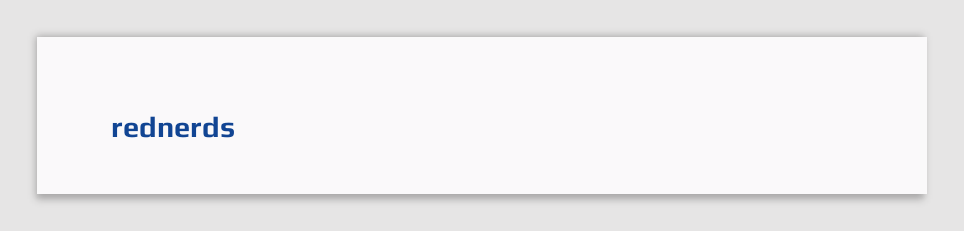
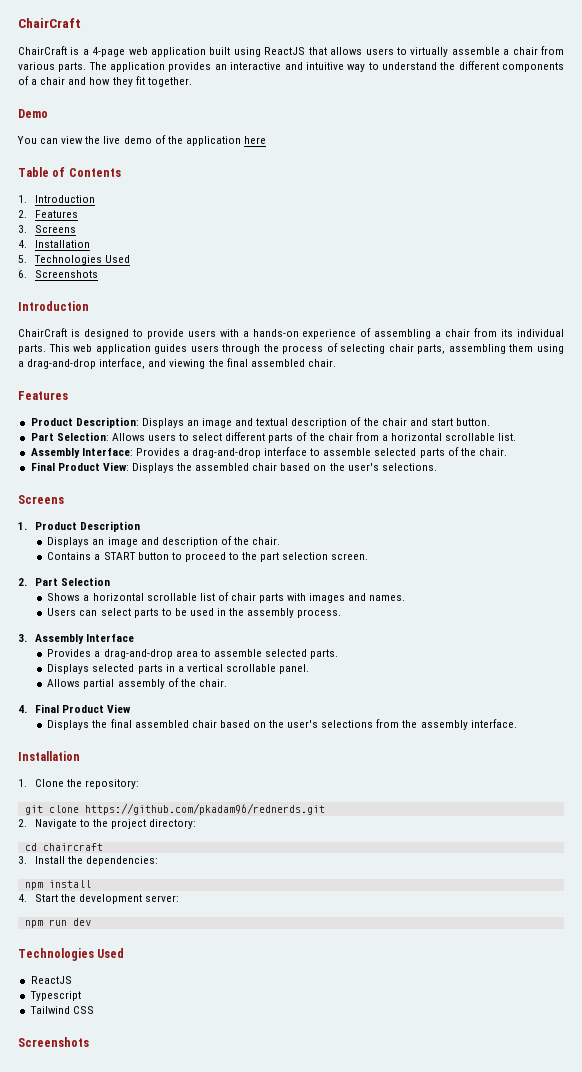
[111,116,235,138] rednerds -> [18,18,81,28] [18,46,565,57] [18,61,564,72] [18,76,192,87] [18,109,48,118] [17,135,266,146] [18,167,121,177] [18,195,95,203] [18,210,78,218] [18,225,76,233] [18,240,90,248] [18,255,130,265] [18,270,98,278] [18,301,89,311] [18,328,564,339] [18,343,564,354] [18,358,336,369] [18,391,68,400] [30,417,491,428] [30,432,517,443] [30,447,507,458] [30,462,437,473] [18,495,64,504] [18,521,140,532] [47,536,281,547] [47,552,369,562] [18,577,110,586] [47,592,406,603] [47,608,342,618] [18,634,134,644] [47,649,339,659] [47,664,310,674] [47,678,227,689] [18,704,131,713] [47,719,517,730] [18,751,80,761] [18,779,139,789] [24,803,325,815] [18,819,197,829] [24,843,103,851] [18,856,158,866] [24,880,91,890] [18,894,179,904] [24,918,91,928] [18,948,125,961] [30,976,72,984] [29,991,81,1001] [29,1006,94,1014] [18,1037,89,1047] ChairCraft // ChairCraft is a 4-page web application built using ReactJS that allows users to virtually assemble a chair from various parts. The application provides an interactive and intuitive way to understand the different components of a chair and how they fit together. // Demo // You can view the live demo of the application here // Table of Contents // 1. Introduction // 2. Features // 3. Screens // 4. Installation // 5. Technologies Used // 6. Screenshots // Introduction // ChairCraft is designed to provide users with a hands-on experience of assembling a chair from its individual parts. This web application guides users through the process of selecting chair parts, assembling them using a drag-and-drop interface, and viewing the final assembled chair. // Features // Product Description: Displays an image and textual description of the chair and start button. // Part Selection: Allows users to select different parts of the chair from a horizontal scrollable list. // Assembly Interface: Provides a drag-and-drop interface to assemble selected parts of the chair. // Final Product View: Displays the assembled chair based on the user's selections. // Screens // 1. Product Description // Displays an image and description of the chair. // Contains a START button to proceed to the part selection screen. // 2. Part Selection // Shows a horizontal scrollable list of chair parts with images and names. // Users can select parts to be used in the assembly process. // 3. Assembly Interface // Provides a drag-and-drop area to assemble selected parts. // Displays selected parts in a vertical scrollable panel. // Allows partial assembly of the chair. // 4. Final Product View // Displays the final assembled chair based on the user's selections from the assembly interface. // Installation // 1. Clone the repository: // git clone https://github.com/pkadam96/rednerds.git // 2. Navigate to the project directory: // cd chaircraft // 3. Install the dependencies: // npm install // 4. Start the development server: // npm run dev // Technologies Used // ReactJS // Typescript // Tailwind CSS // Screenshots

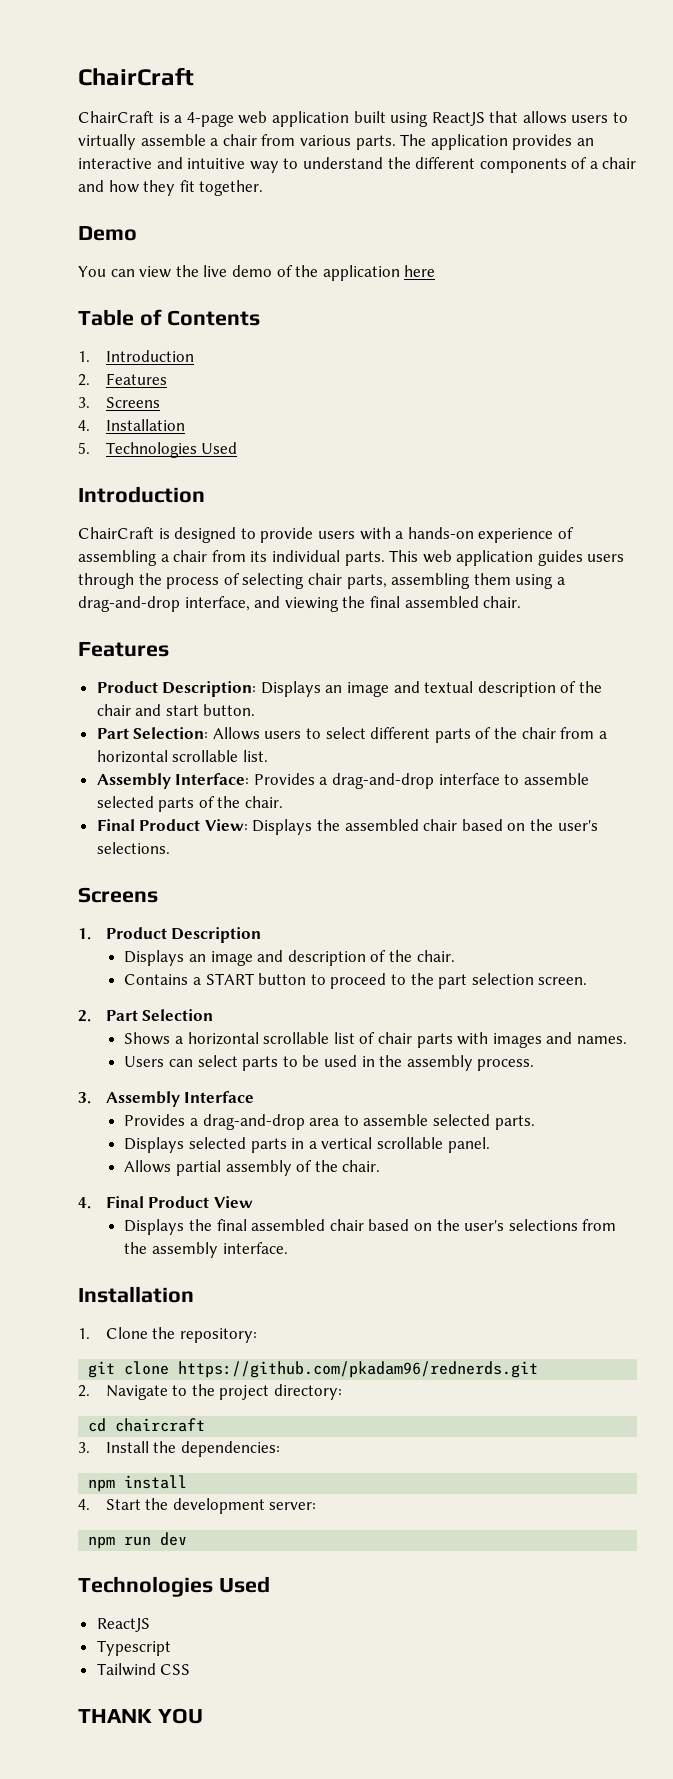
[18,270,98,278] // 6. Screenshots -> (238, 448) none
[18,1037,89,1047] Screenshots -> [78,1708,203,1724] THANK YOU

